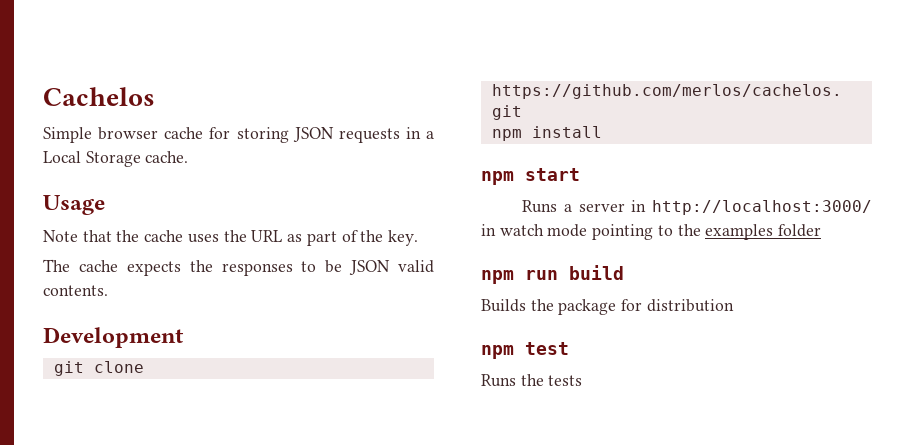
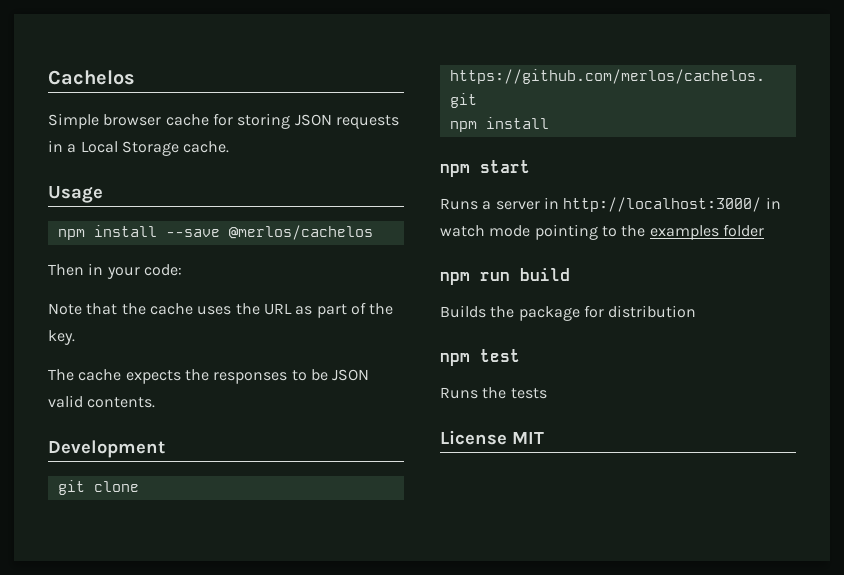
(105, 205) none -> [57,225,373,240] [48,263,182,279] // npm install --save @merlos/cachelos // Then in your code:
(583, 380) none -> [440,430,544,445] // License MIT

